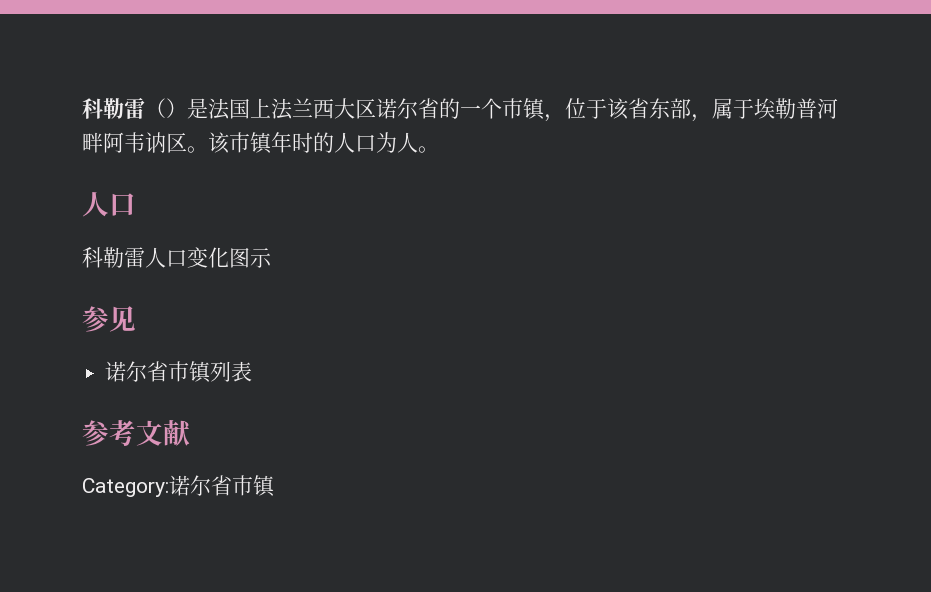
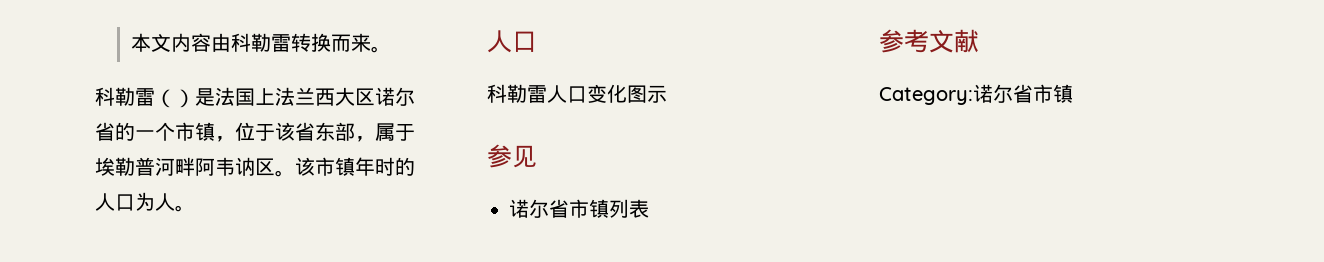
(82, 108) none -> [131,33,392,53] 本文内容由科勒雷转换而来。 //

